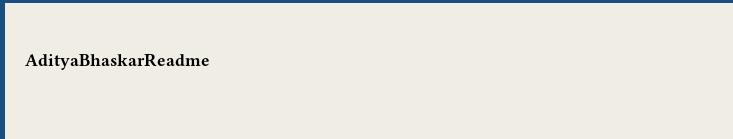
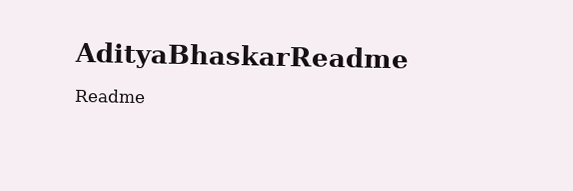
(210, 61) none -> [74,88,146,104] // Readme

